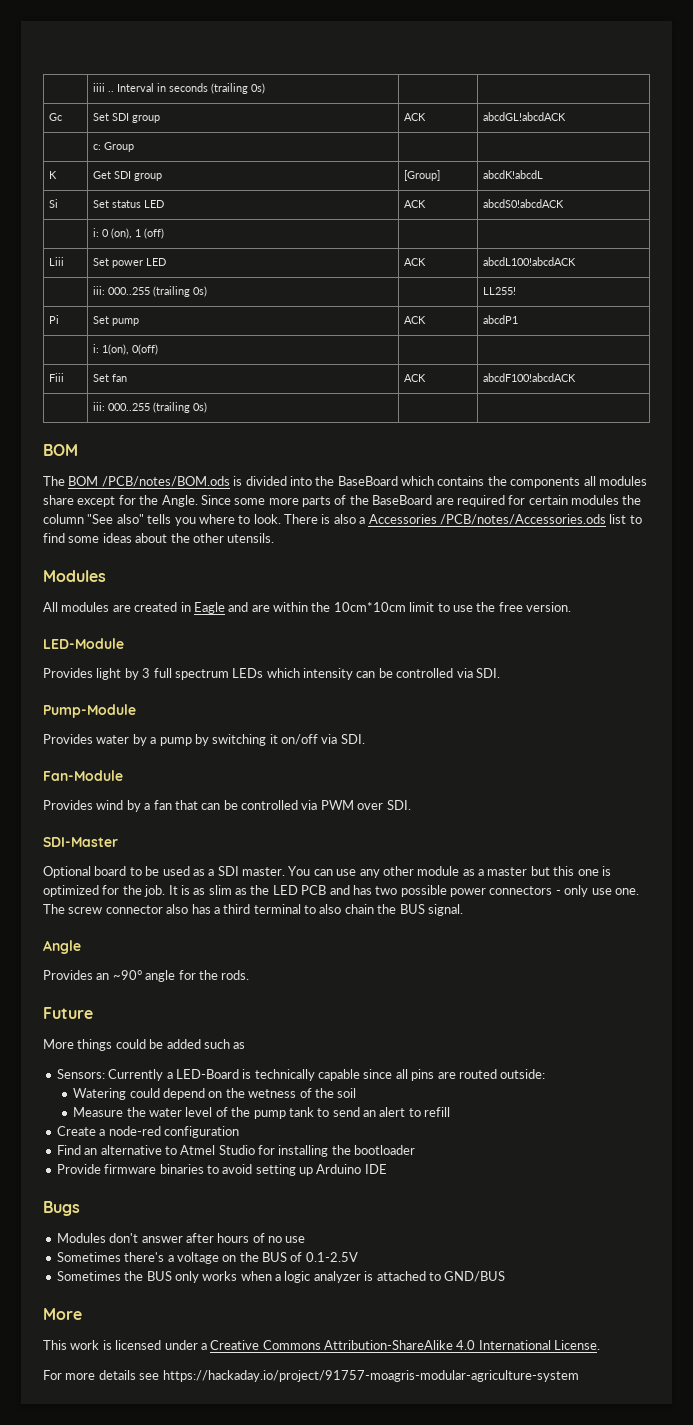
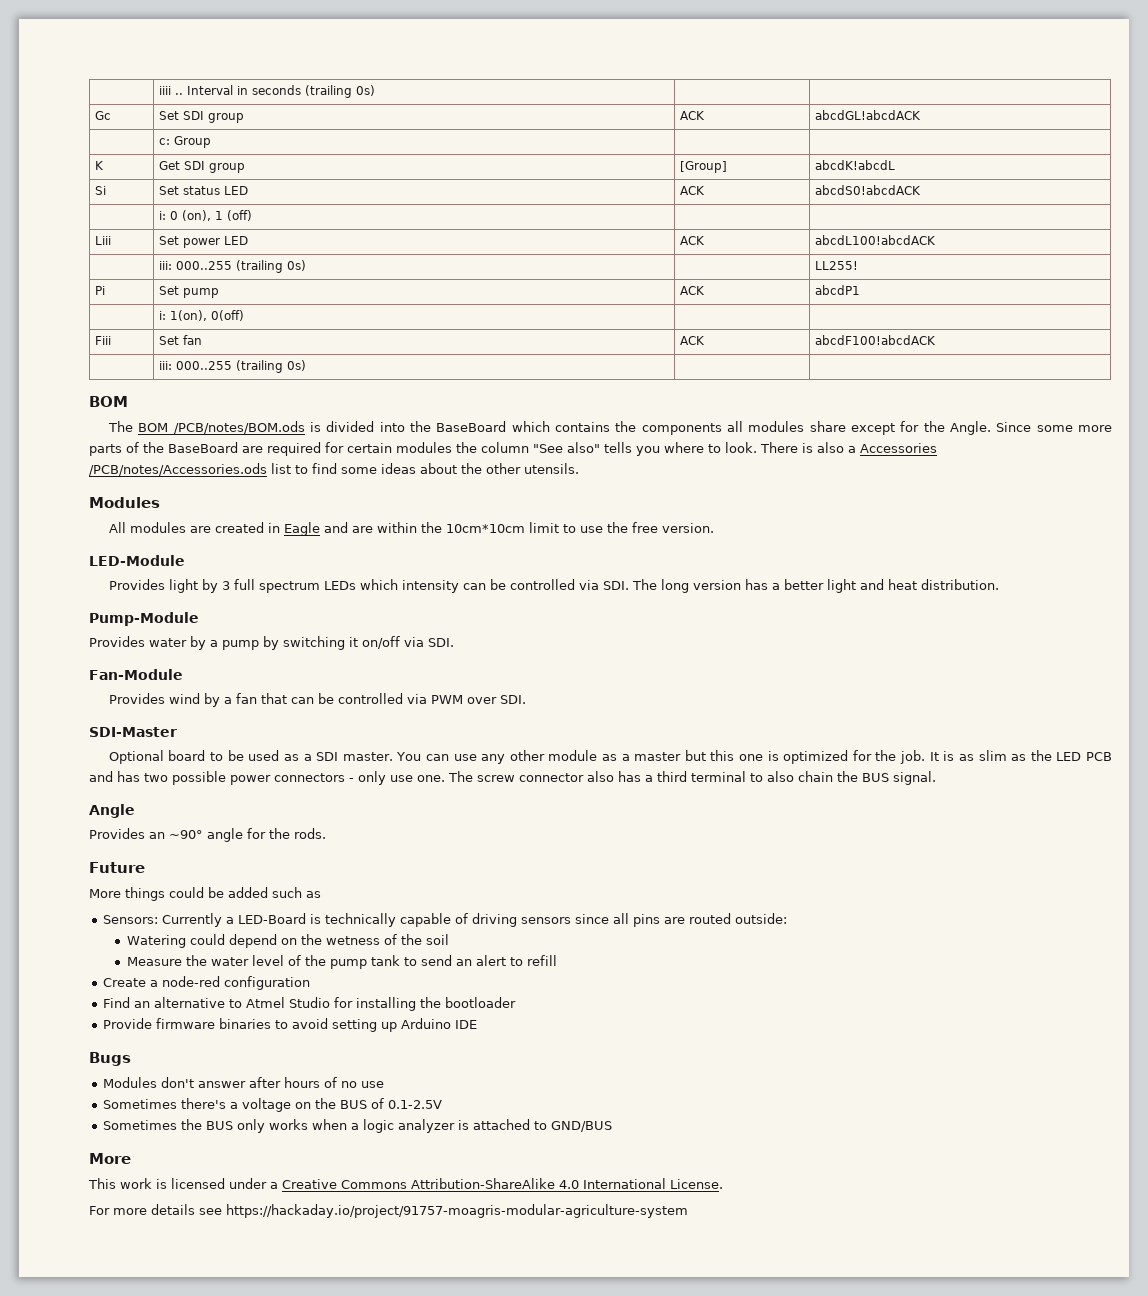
(500, 673) none -> [631,579,999,593] The long version has a better light and heat distribution.
(360, 1075) none -> [455,913,572,927] of driving sensors

